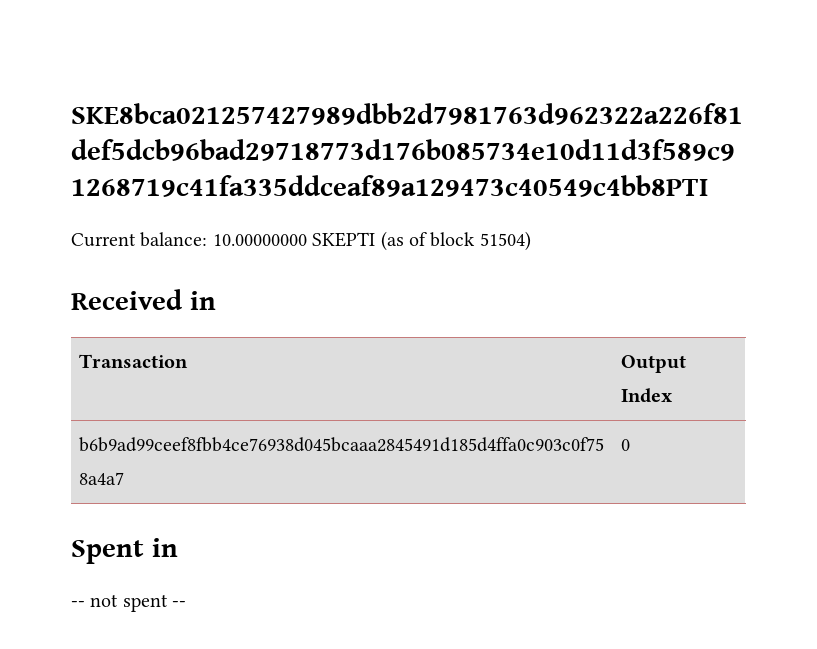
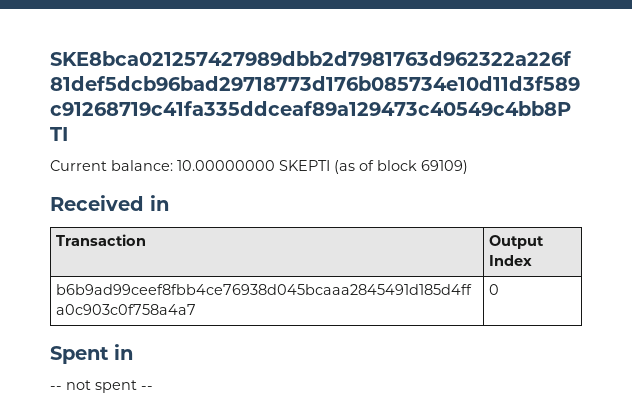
[479,231,531,251] 51504) -> [421,160,468,174] 69109)

